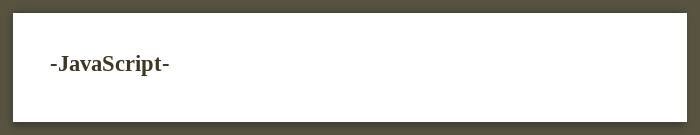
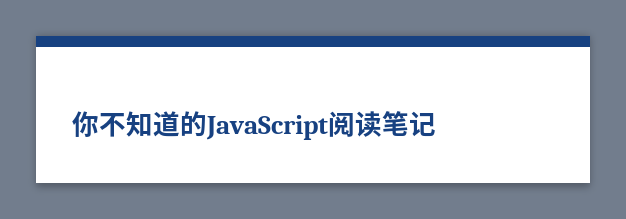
[50,55,170,76] -JavaScript- -> [72,111,436,140] 你不知道的JavaScript阅读笔记

